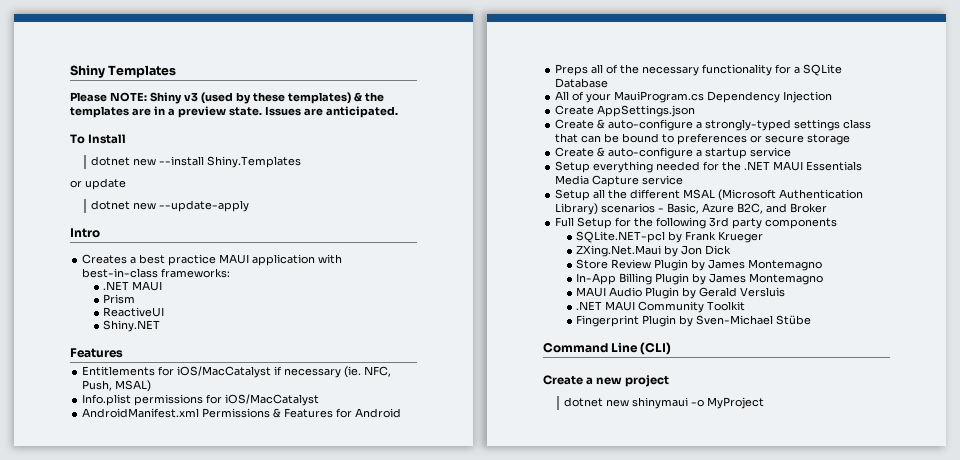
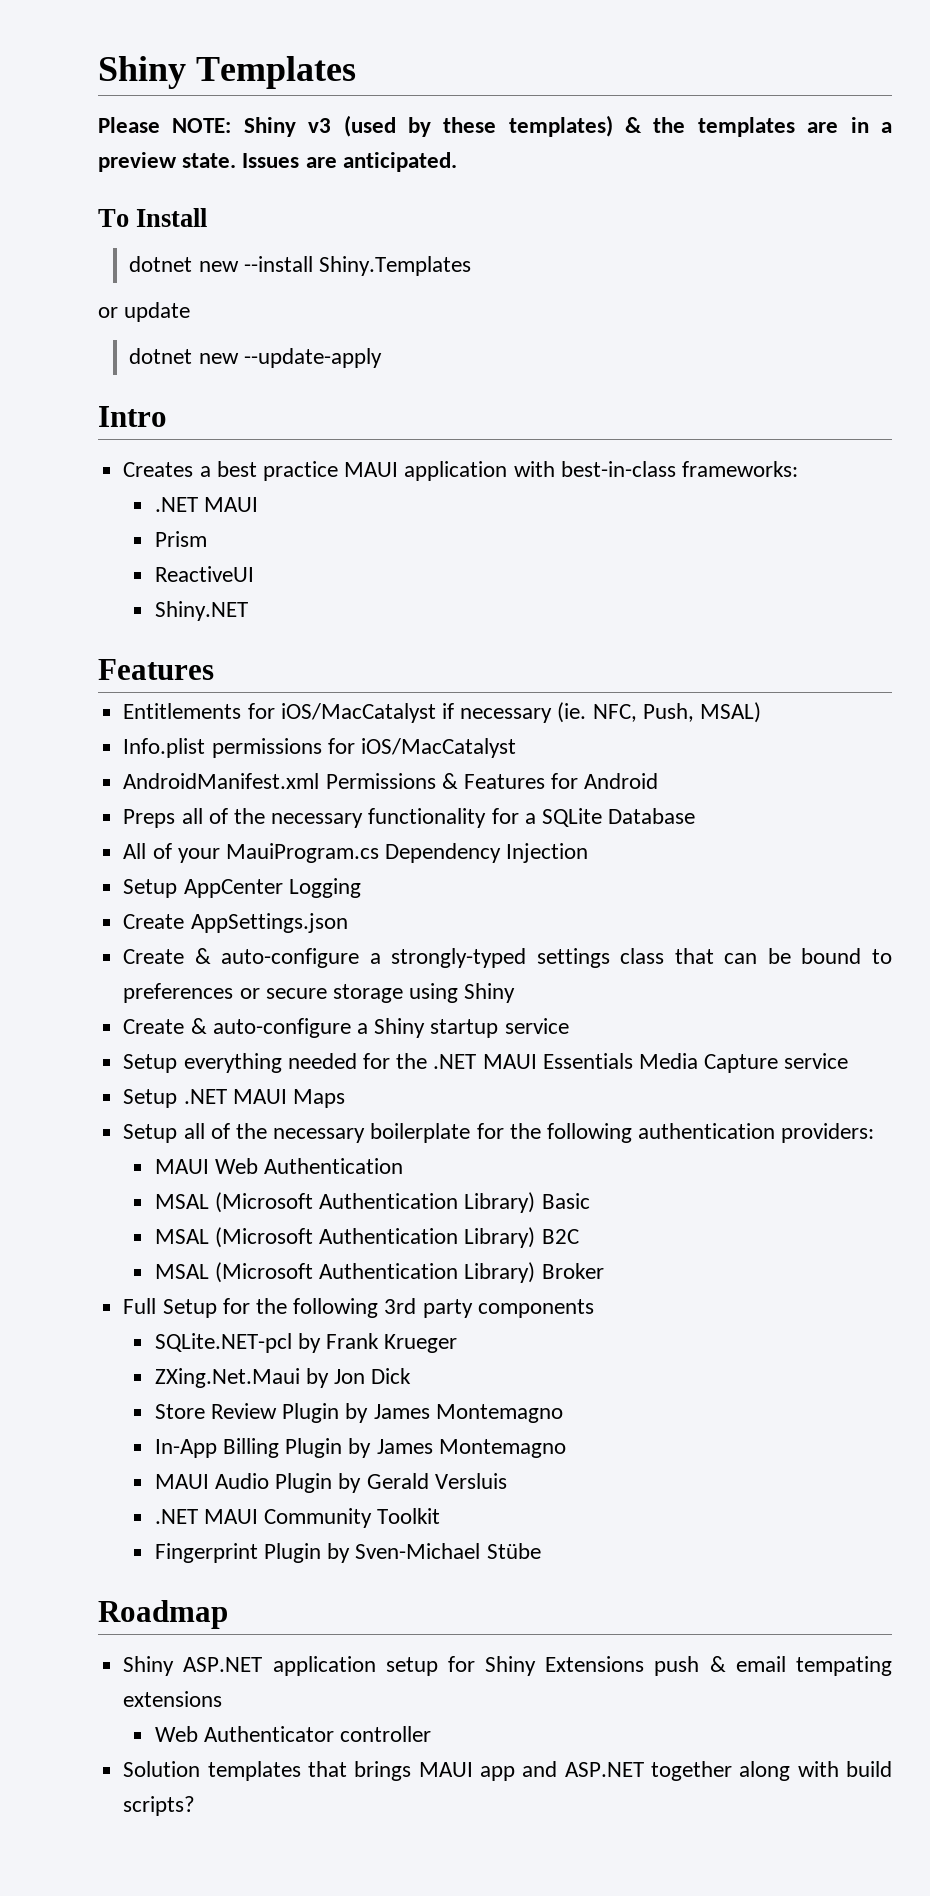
(833, 97) none -> [123,878,361,898] // Setup AppCenter Logging
[555,147,703,159] // Create & auto-configure a -> [409,983,516,1003] [123,1018,426,1038] using Shiny // Create & auto-configure a Shiny
[593,189,864,201] [555,203,788,215] all the different MSAL (Microsoft Authentication Library) scenarios - Basic, Azure B2C, and -> [183,1089,345,1108] [123,1123,875,1143] [154,1158,404,1174] [154,1192,590,1213] [154,1227,579,1248] [154,1262,536,1283] .NET MAUI Maps // Setup all of the necessary boilerplate for the following authentication providers: // MAUI Web Authentication // MSAL (Microsoft Authentication Library) Basic // MSAL (Microsoft Authentication Library) B2C // MSAL (Microsoft Authentication Library)
[543,342,672,355] [543,375,670,387] [564,397,765,409] Command Line (CLI) // Create a new project // dotnet new shinymaui -o MyProject -> [98,1600,228,1629] [123,1656,892,1676] [123,1691,223,1707] [154,1726,432,1742] [123,1761,892,1781] [123,1796,196,1816] Roadmap // Shiny ASP.NET application setup for Shiny Extensions push & email tempating extensions // Web Authenticator controller // Solution templates that brings MAUI app and ASP.NET together along with build scripts?

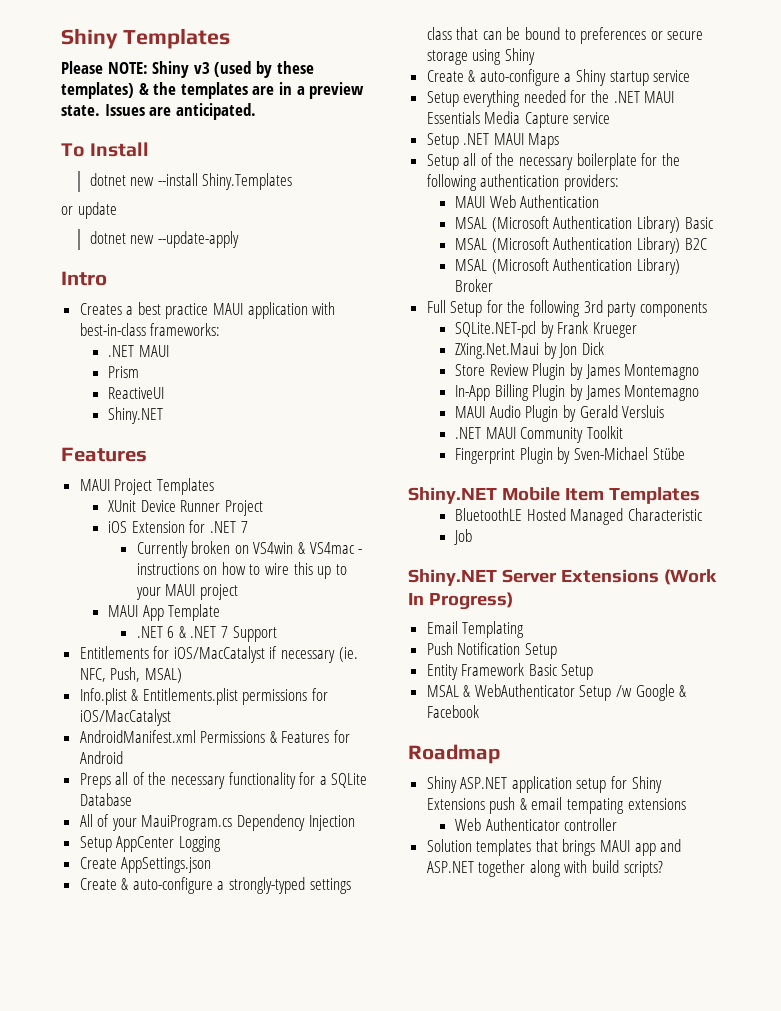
(214, 669) none -> [79,478,214,495] [108,500,263,516] [108,520,248,533] [136,541,363,558] [136,562,347,579] [135,584,238,600] [108,604,221,621] [136,626,277,642] // MAUI Project Templates // XUnit Device Runner Project // iOS Extension for .NET 7 // Currently broken on VS4win & VS4mac - instructions on how to wire this up to your MAUI project // MAUI App Template // .NET 6 & .NET 7 Support
(206, 748) none -> [131,688,238,705] & Entitlements.plist
(541, 1551) none -> [408,487,700,504] [455,508,702,525] [454,529,473,545] [408,569,717,586] [408,592,513,610] [426,621,525,638] [426,642,557,659] [426,663,594,680] [426,684,687,701] [426,705,479,718] // Shiny.NET Mobile Item Templates // BluetoothLE Hosted Managed Characteristic // Job // Shiny.NET Server Extensions (Work In Progress) // Email Templating // Push Notification Setup // Entity Framework Basic Setup // MSAL & WebAuthenticator Setup /w Google & Facebook

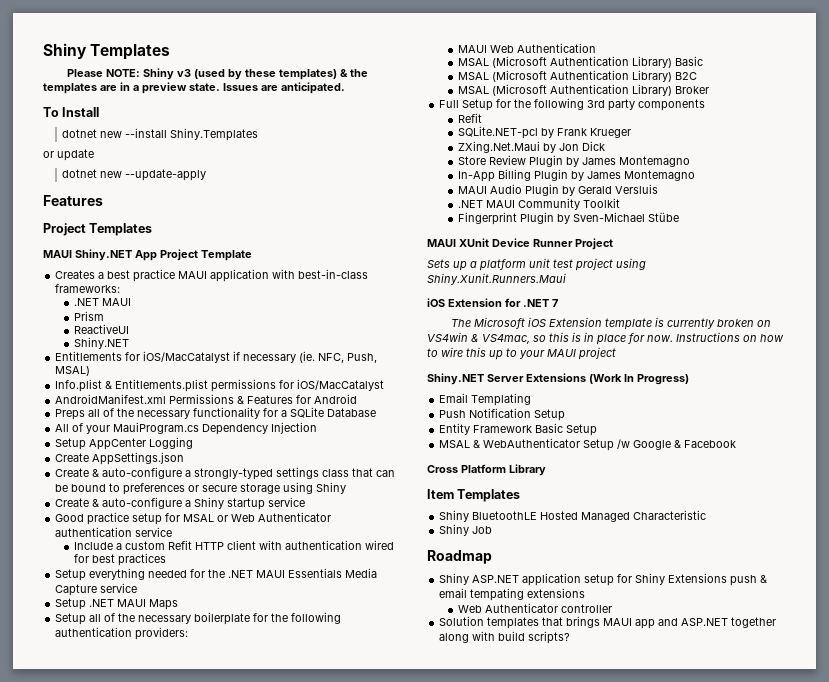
[61,271,107,286] Intro -> [43,195,103,206] [43,223,153,236] [43,249,252,261] Features // Project Templates // MAUI Shiny.NET App Project Template
[61,447,147,462] [79,478,214,495] [108,500,263,516] [108,520,248,533] [136,541,363,558] [136,562,347,579] [135,584,238,600] [108,604,221,621] [136,626,277,642] // Features // MAUI Project Templates // XUnit Device Runner Project // iOS Extension for .NET 7 // Currently broken on VS4win & VS4mac - instructions on how to wire this up to your MAUI project // MAUI App Template // .NET 6 & .NET 7 Support -> (130, 343) none
(691, 76) none -> [55,512,332,525] [55,527,173,537] [74,540,395,550] [74,553,167,566] // Good practice setup for MSAL or Web Authenticator authentication service // Include a custom Refit HTTP client with authentication wired for best practices
(707, 309) none -> [458,113,483,123] // Refit
[408,487,700,504] [455,508,702,525] [454,529,473,545] Shiny.NET Mobile Item Templates // BluetoothLE Hosted Managed Characteristic // Job -> [427,238,613,250] [427,258,646,271] [427,273,566,285] [427,298,558,307] [451,317,772,330] [427,332,784,345] [427,347,616,360] MAUI XUnit Device Runner Project // Sets up a platform unit test project using Shiny.Xunit.Runners.Maui // iOS Extension for .NET 7 // The Microsoft iOS Extension template is currently broken on VS4win & VS4mac, so this is in place for now. Instructions on how to wire this up to your MAUI project
(479, 711) none -> [427,464,546,476] [427,489,521,502] [439,510,707,522] [439,524,493,536] // Cross Platform Library // Item Templates // Shiny BluetoothLE Hosted Managed Characteristic // Shiny Job

